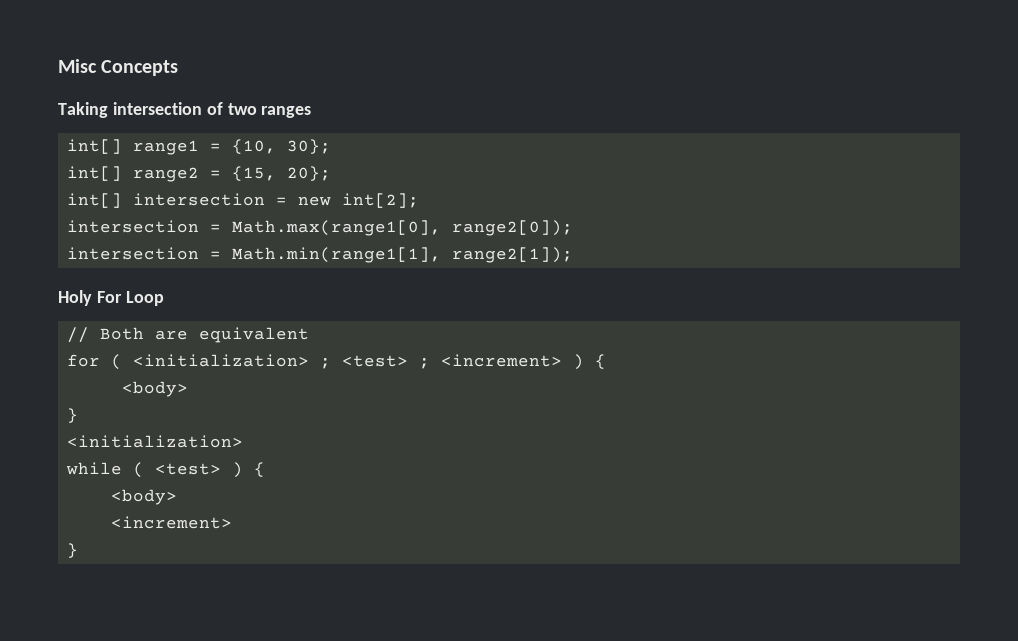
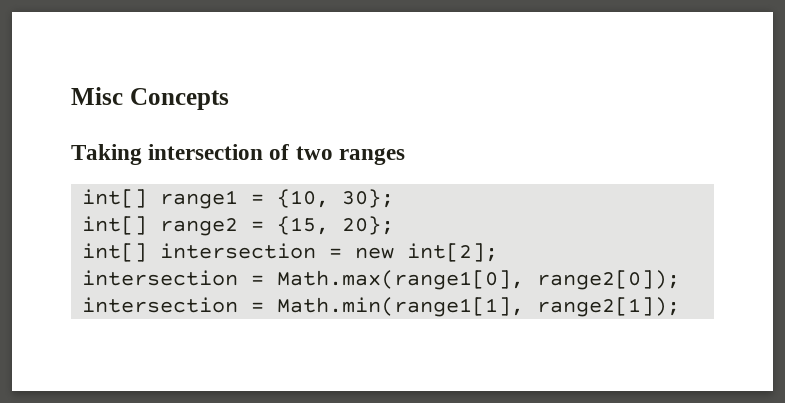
[58,290,164,306] [67,327,310,343] [67,354,607,370] [122,381,189,397] [67,408,79,423] [67,435,244,448] [66,462,266,478] [111,489,178,505] [111,516,233,529] [67,543,79,558] // Holy For Loop // // Both are equivalent // for ( <initialization> ; <test> ; <increment> ) { // <body> // } // <initialization> // while ( <test> ) { // <body> // <increment> // } -> (681, 307) none

